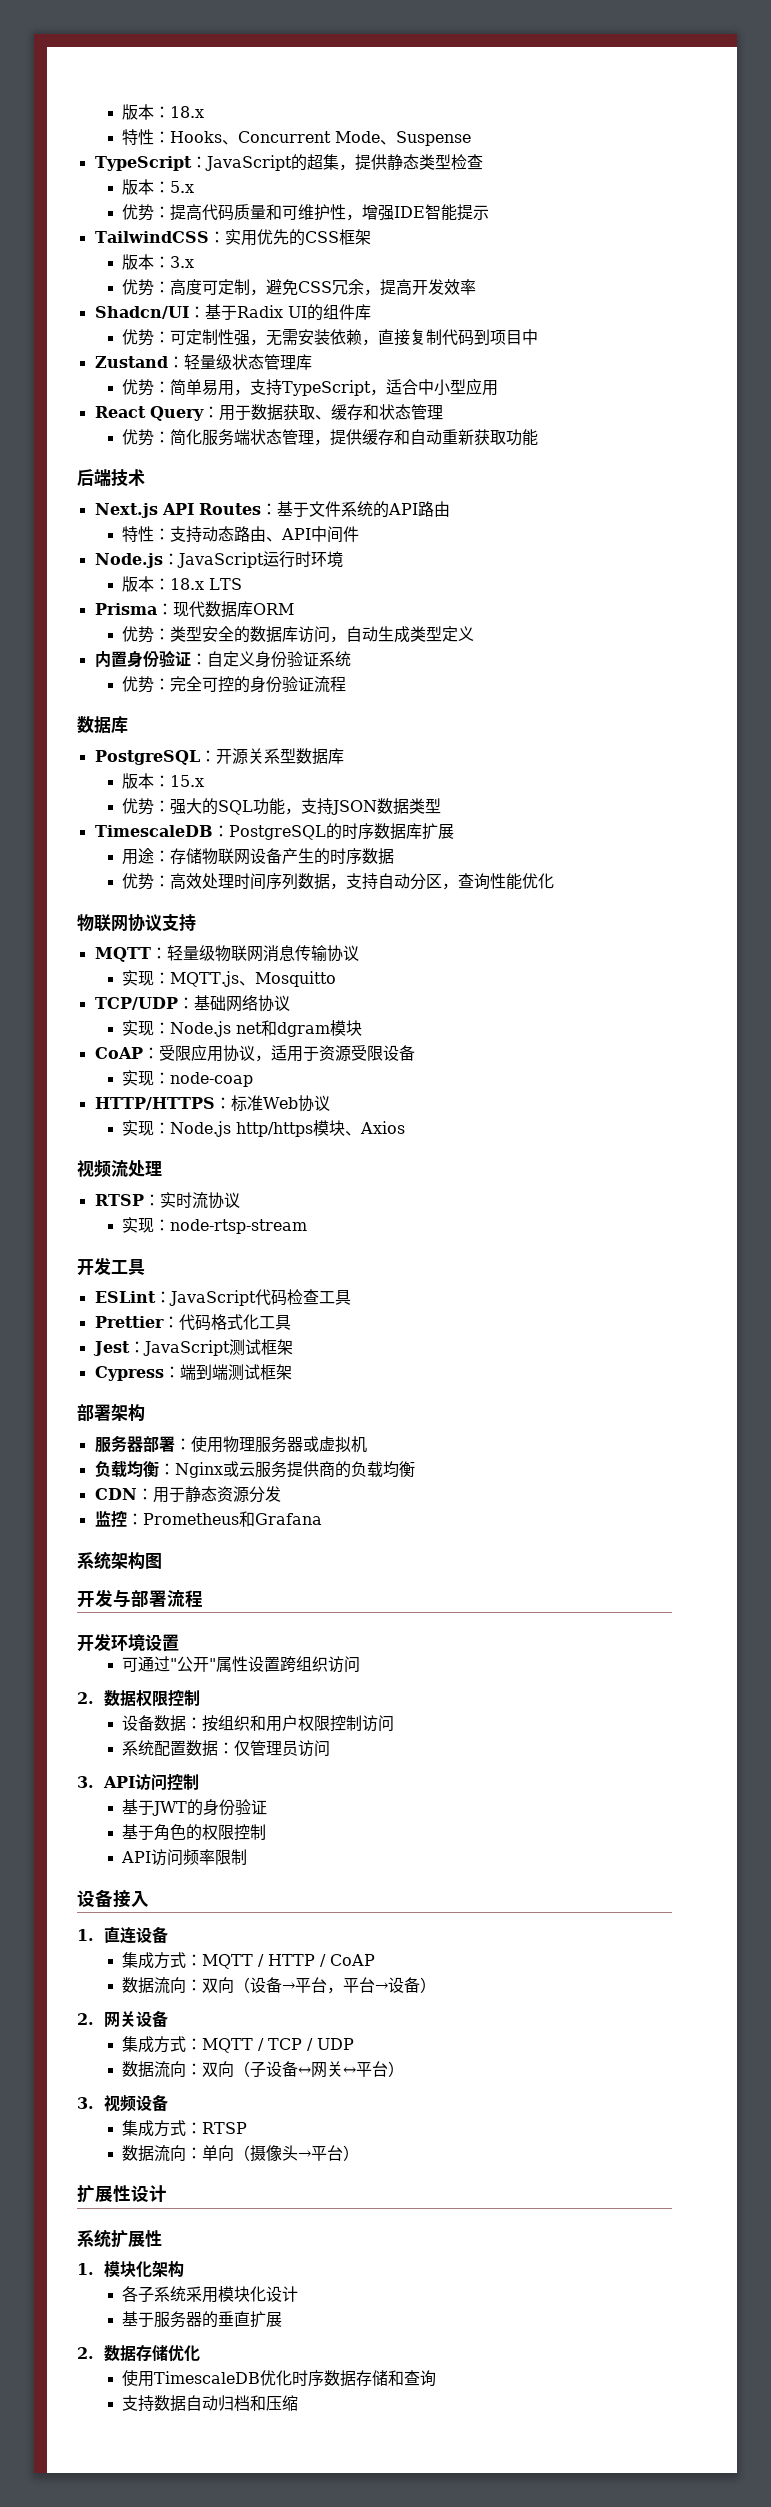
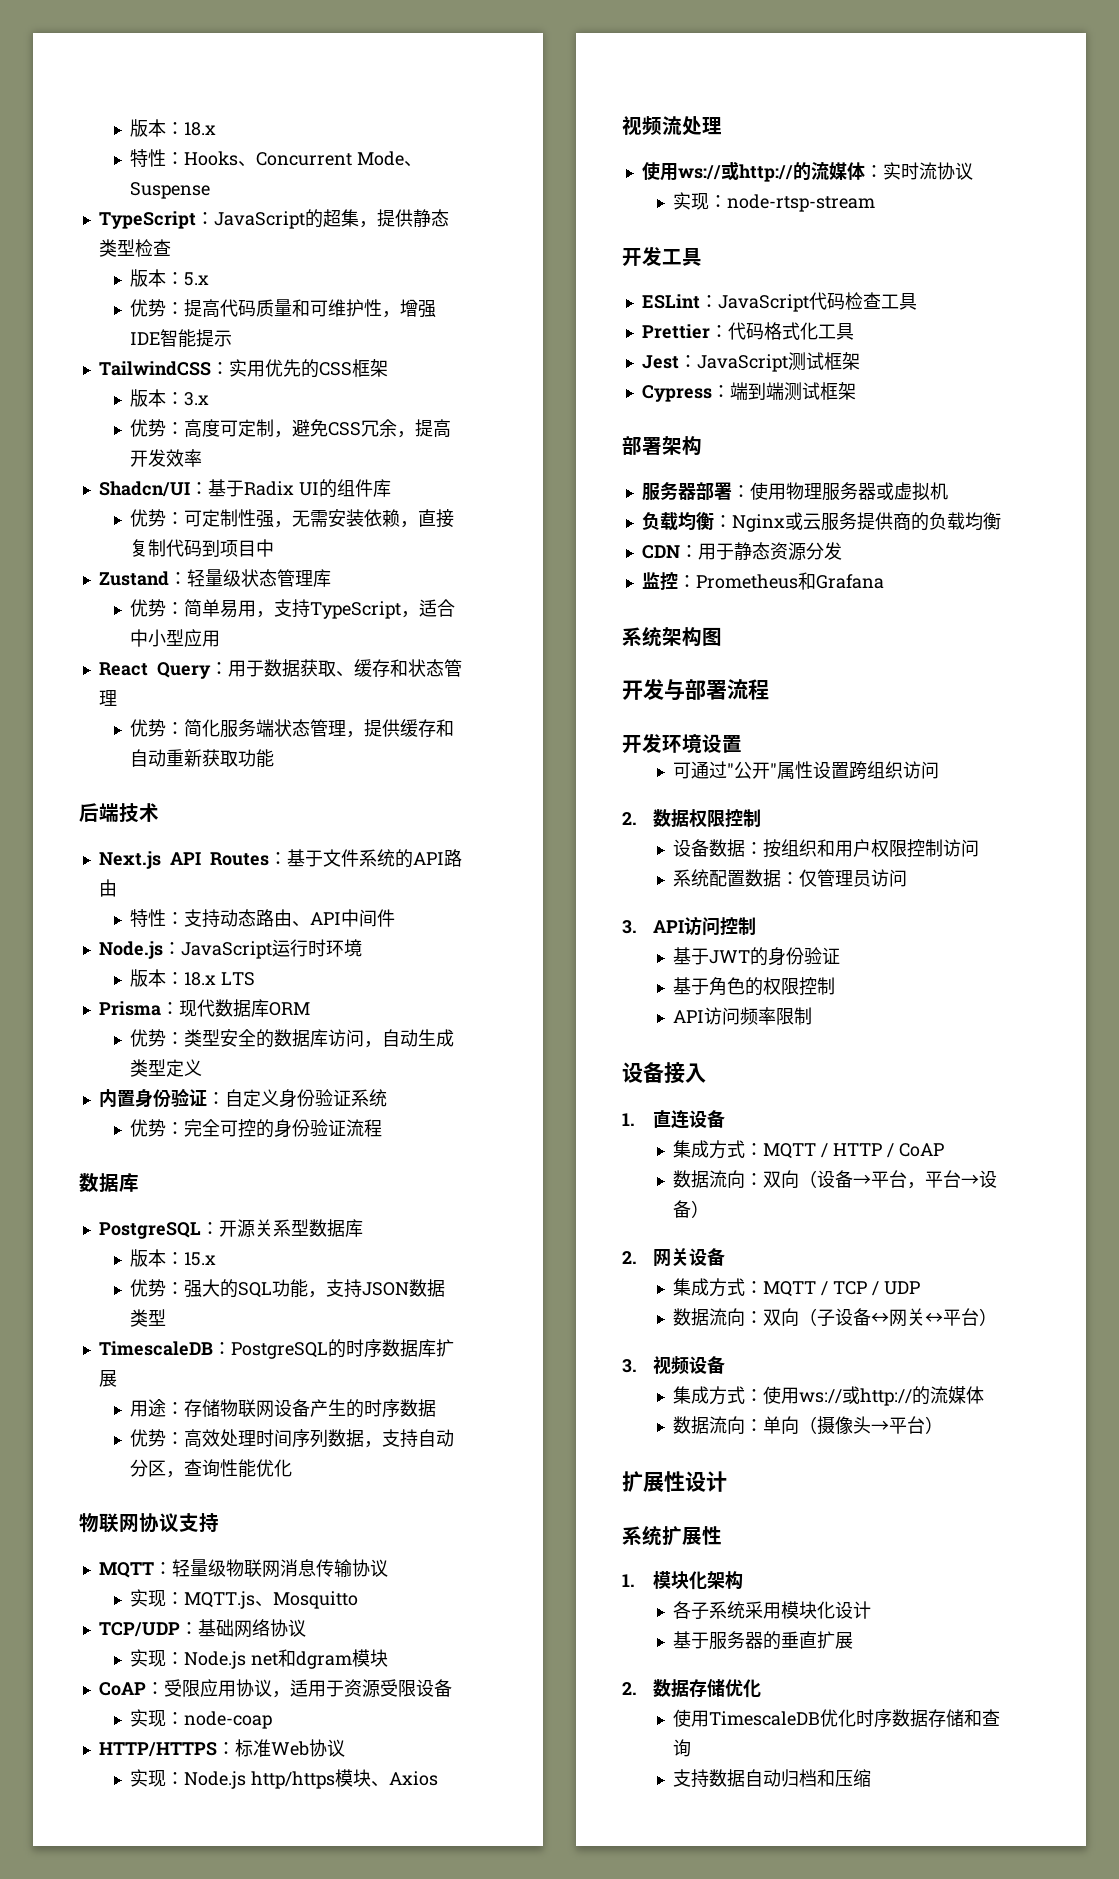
[94,1194,144,1206] RTSP -> [641,161,865,182] 使用ws://或http://的流媒体
[201,2122,247,2134] RTSP -> [763,1386,985,1406] 使用ws://或http://的流媒体

